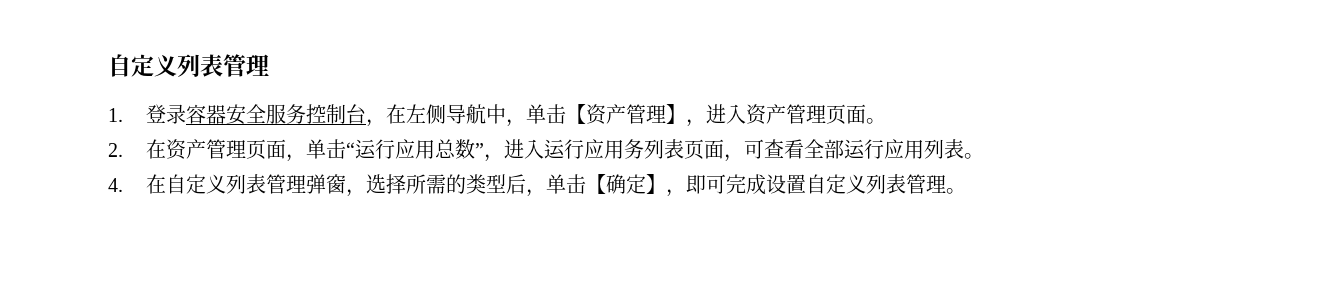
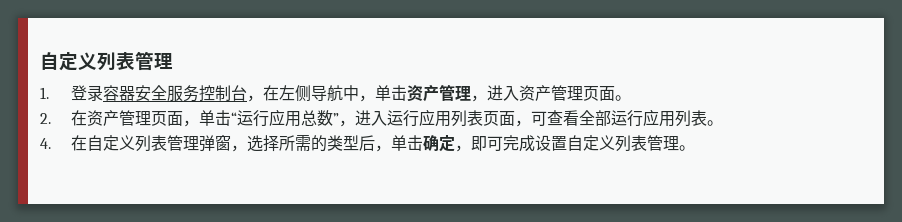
[566,104,687,125] 【资产管理】 -> [407,84,472,102] 资产管理
[624,139,645,159] 务 -> (452, 119) none
[586,174,667,194] 【确定】 -> [423,135,456,152] 确定

